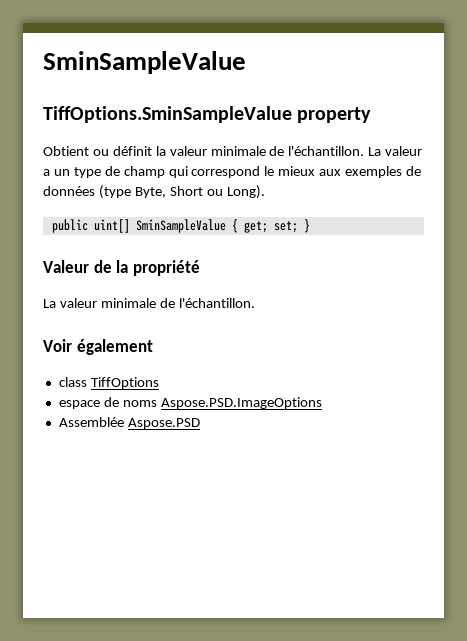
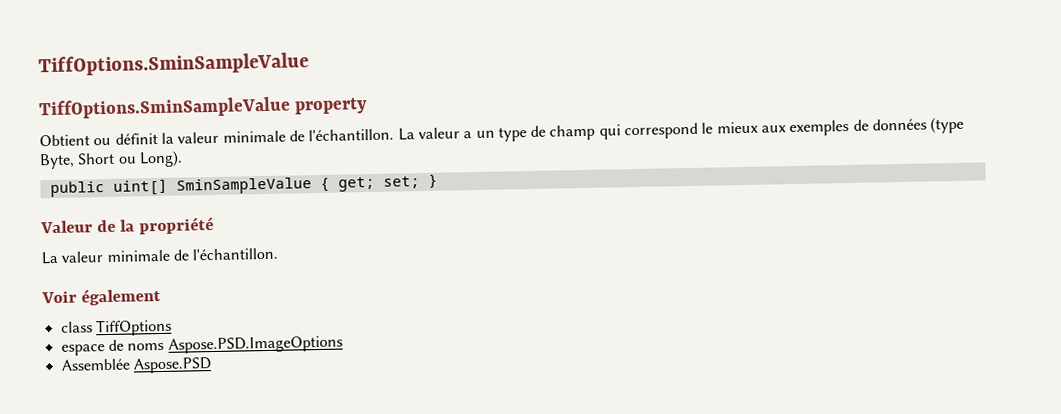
[43,51,246,74] SminSampleValue -> [38,52,309,77] TiffOptions.SminSampleValue

